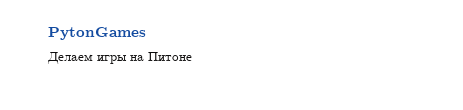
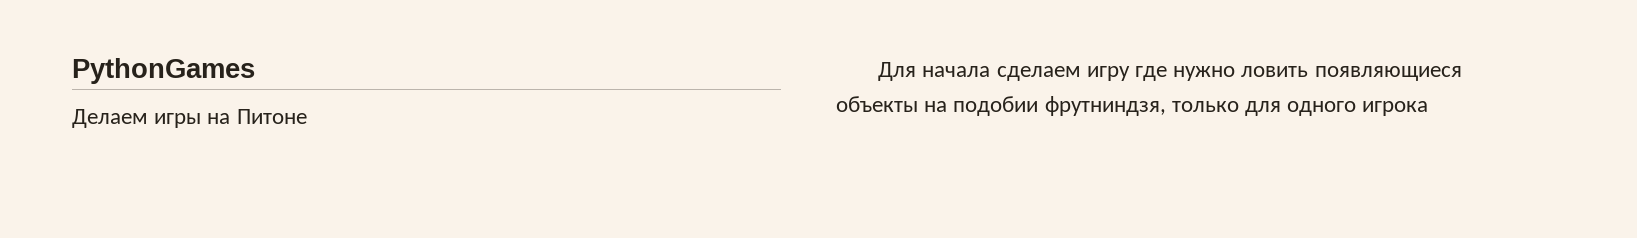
[48,27,146,40] PytonGames -> [72,58,255,84] PythonGames
(192, 56) none -> [878,62,1462,81] [836,96,1429,116] // Для начала сделаем игру где нужно ловить появляющиеся объекты на подобии фрутниндзя, только для одного игрока

